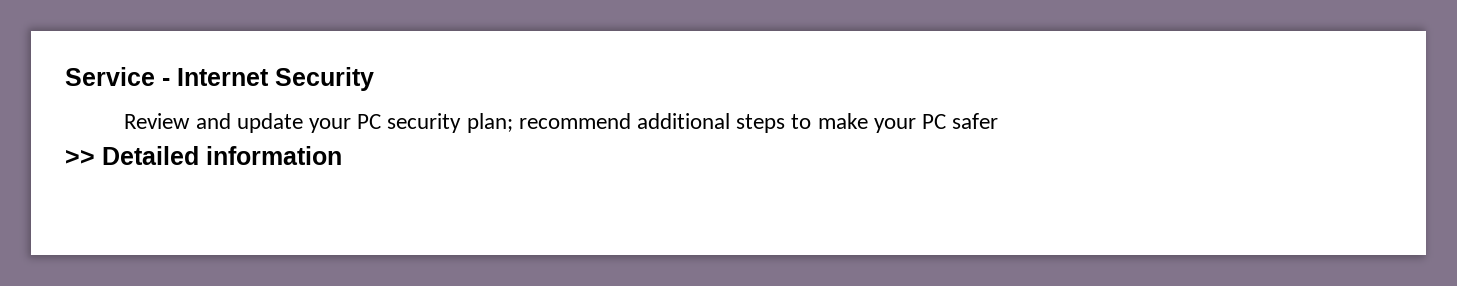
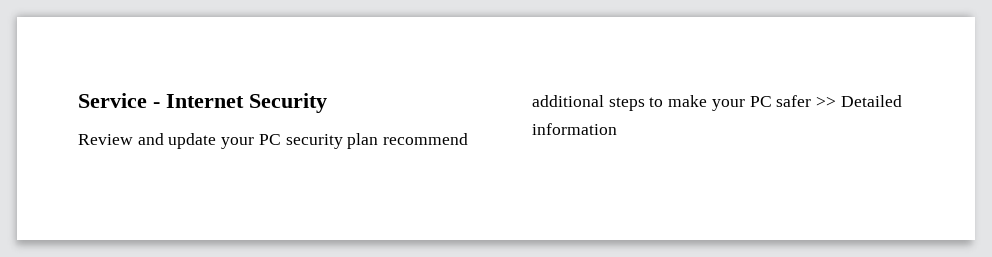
[466,113,513,133] plan; -> [347,133,379,149] plan
(999, 121) // -> (812, 101) none

